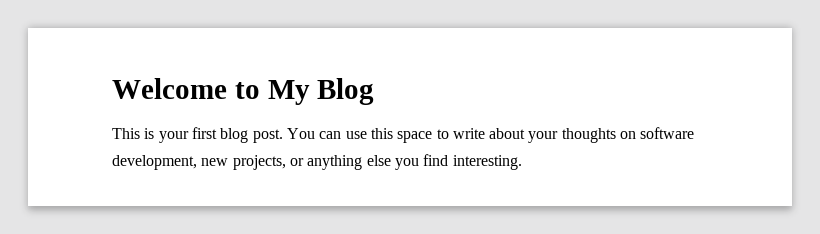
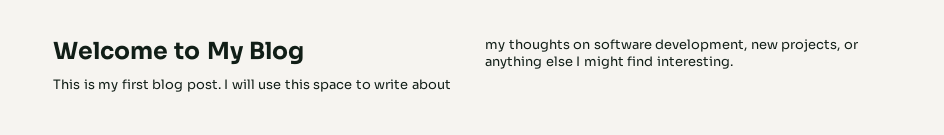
[158,131,189,143] your -> [98,81,119,92] my
[286,128,342,139] You can -> [224,79,255,89] I will
[528,131,559,143] your -> [485,41,505,52] my
[394,158,419,170] you -> [576,56,624,69] I might

